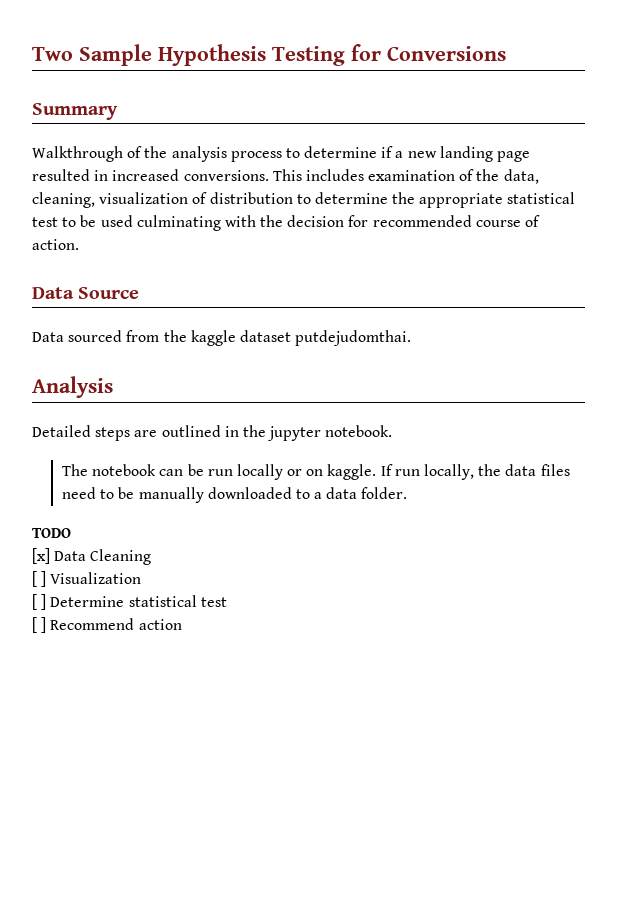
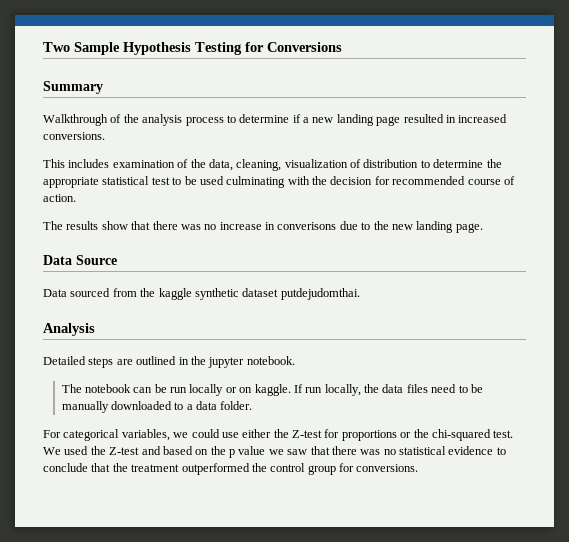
(269, 175) none -> (105, 136) //
(79, 244) none -> [43,221,483,233] // The results show that there was no increase in converisons due to the new landing page.
(236, 338) none -> [194,288,239,300] synthetic
[32,528,71,538] [32,548,152,565] [32,571,142,587] [32,594,227,610] [32,617,182,633] TODO // [x] Data Cleaning // [ ] Visualization // [ ] Determine statistical test // [ ] Recommend action -> [43,429,514,441] [43,446,506,458] [43,463,419,475] For categorical variables, we could use either the Z-test for proportions or the chi-squared test. We used the Z-test and based on the p value we saw that there was no statistical evidence to conclude that the treatment outperformed the control group for conversions.

